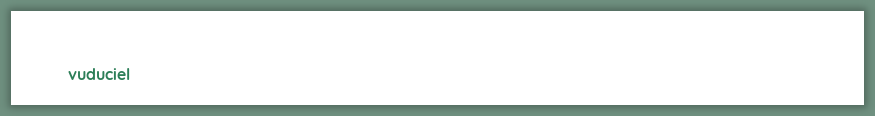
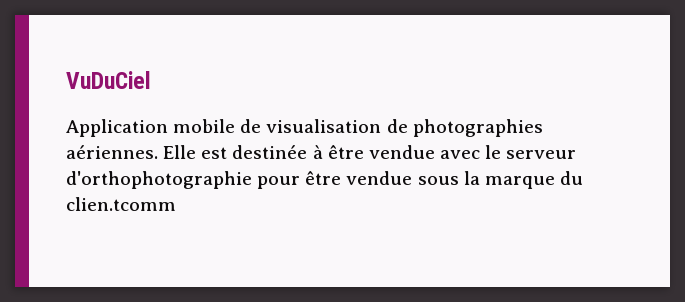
[68,68,130,80] vuduciel -> [66,71,151,89] [66,119,543,137] [66,145,577,159] [66,171,583,189] [66,197,176,211] VuDuCiel // Application mobile de visualisation de photographies aériennes. Elle est destinée à être vendue avec le serveur d'orthophotographie pour être vendue sous la marque du clien.tcomm

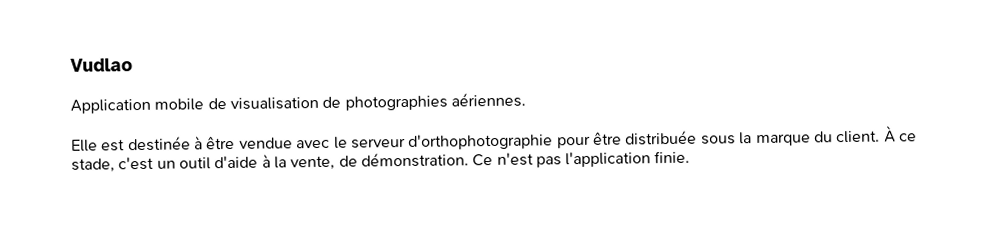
[66,71,151,89] VuDuCiel -> [70,58,133,72] Vudlao
(158, 152) none -> (526, 100) //
[346,171,413,185] vendue -> [625,130,698,146] distribuée
[66,197,176,211] clien.tcomm -> [836,125,917,144] [71,150,691,173] client. À ce stade, c'est un outil d'aide à la vente, de démonstration. Ce n'est pas l'application finie.

